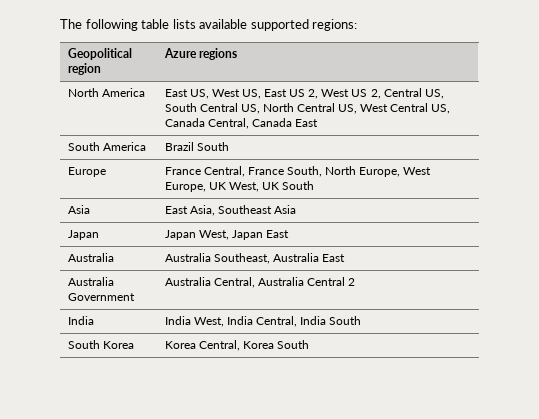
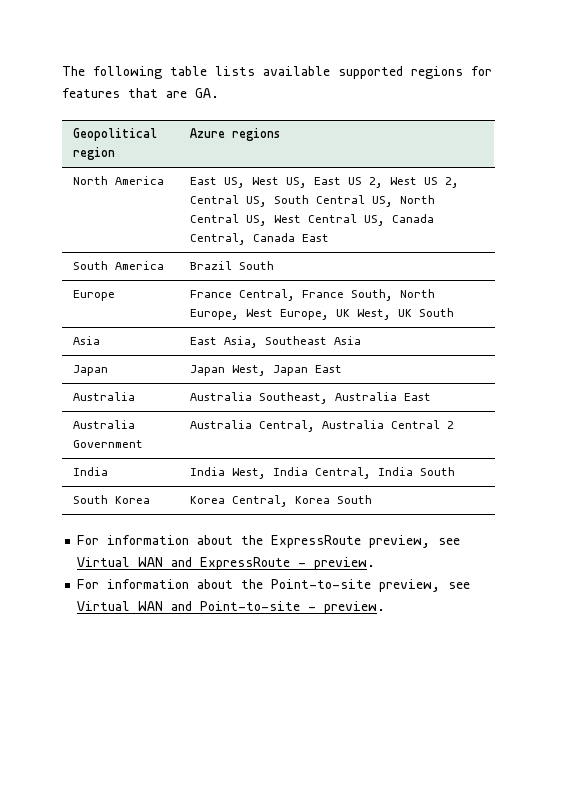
[312,19,358,31] regions: -> [411,66,492,79] [62,88,219,98] regions for features that are GA.
(309, 344) none -> [77,535,461,548] [77,557,376,570] [77,579,471,592] [77,601,386,614] // For information about the ExpressRoute preview, see Virtual WAN and ExpressRoute - preview. // For information about the Point-to-site preview, see Virtual WAN and Point-to-site - preview.

